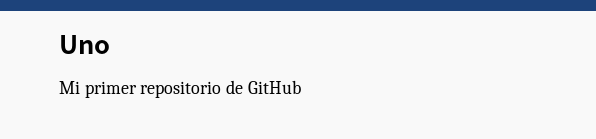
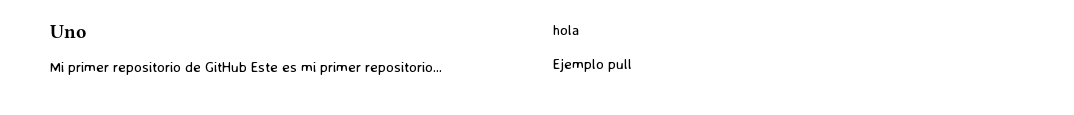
(301, 87) none -> [251,62,442,75] [553,25,579,35] [553,58,632,72] Este es mi primer repositorio... // hola // Ejemplo pull

